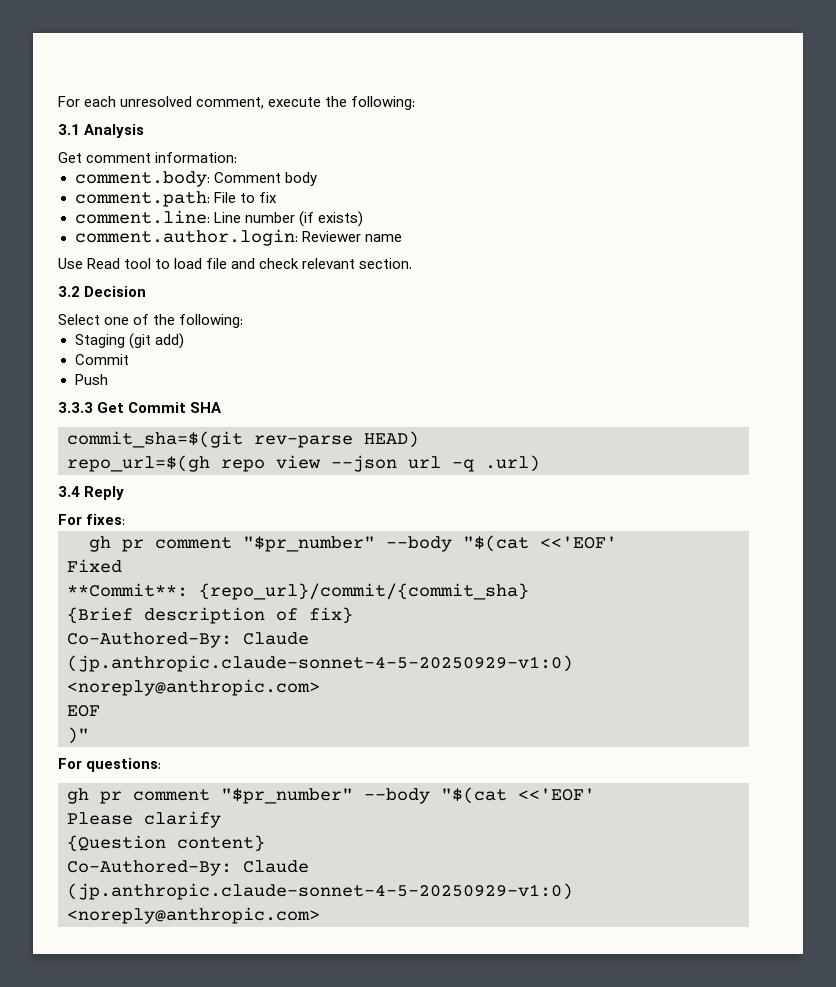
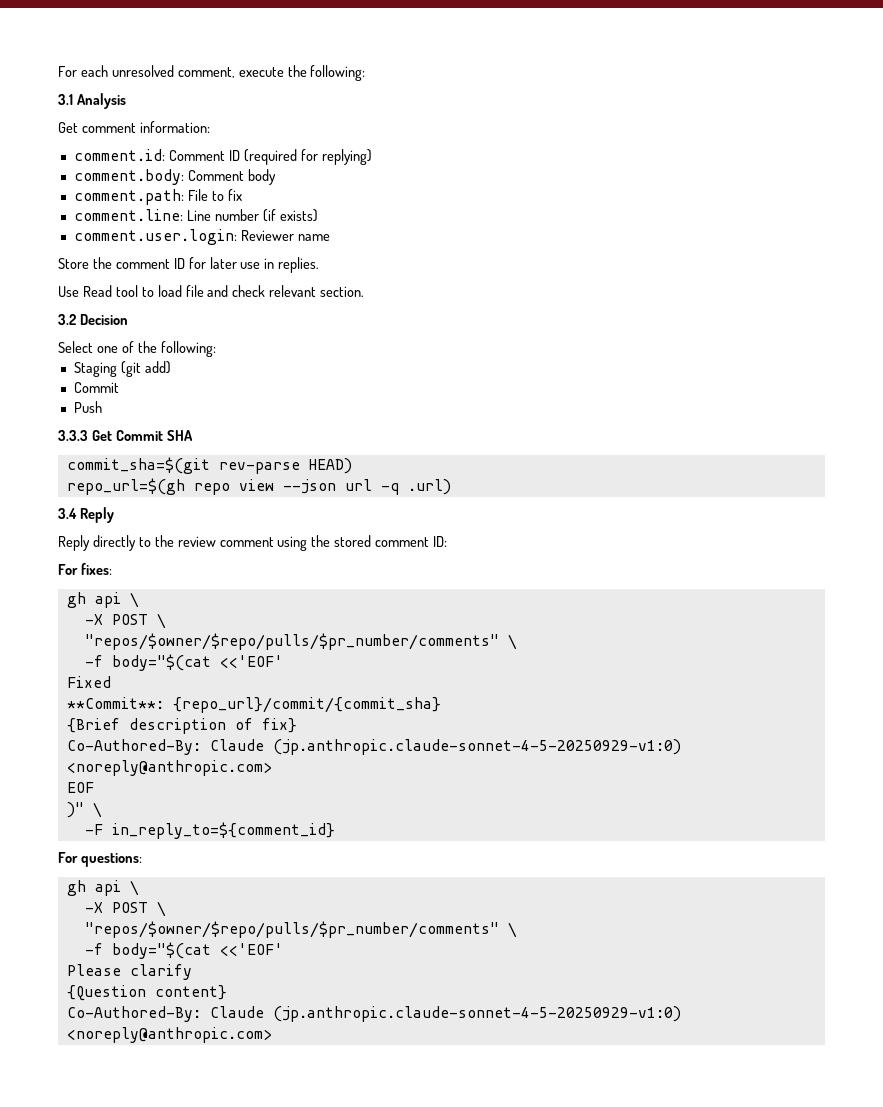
(238, 157) none -> [73,149,372,165] // comment.id: Comment ID (required for replying)
[74,229,298,246] comment.author.login: -> [73,229,237,245] comment.user.login:
(402, 238) none -> [58,257,320,273] // Store the comment ID for later use in replies.
[58,514,126,525] [89,535,529,552] For fixes: // gh pr comment "$pr_number" --body "$(cat -> [58,535,448,551] [58,563,112,575] [66,592,139,608] [84,613,166,629] [84,633,517,650] [84,654,211,671] Reply directly to the review comment using the stored comment ID: // For fixes: // gh api \ // -X POST \ // "repos/$owner/$repo/pulls/$pr_number/comments" \ // -f body="$(cat
(89, 735) none -> [92,802,102,818] [84,822,335,839] \ // -F in_reply_to=${comment_id}
[100,787,507,804] pr comment "$pr_number" --body "$(cat -> [94,880,139,896] [84,901,166,917] [84,921,517,938] [84,942,211,959] api \ // -X POST \ // "repos/$owner/$repo/pulls/$pr_number/comments" \ // -f body="$(cat

